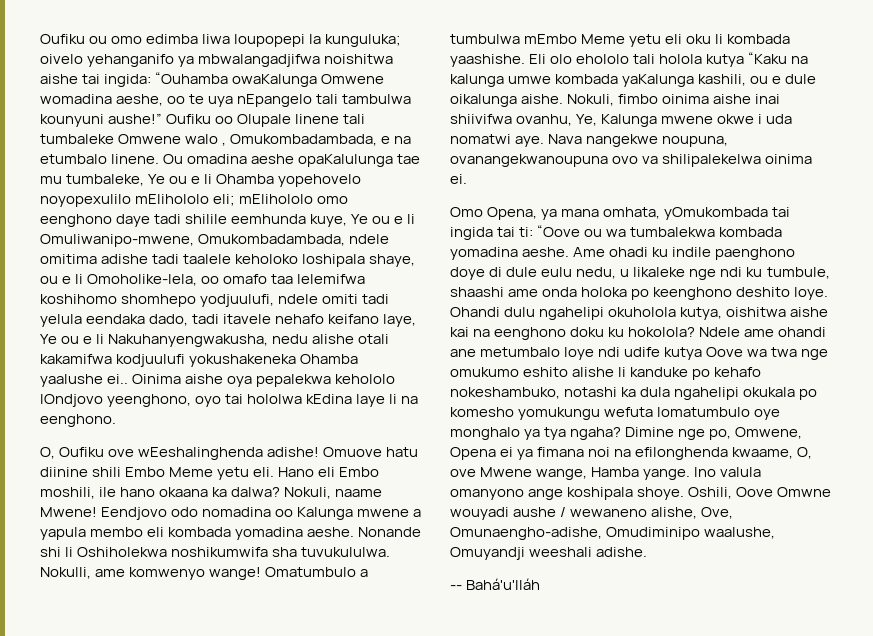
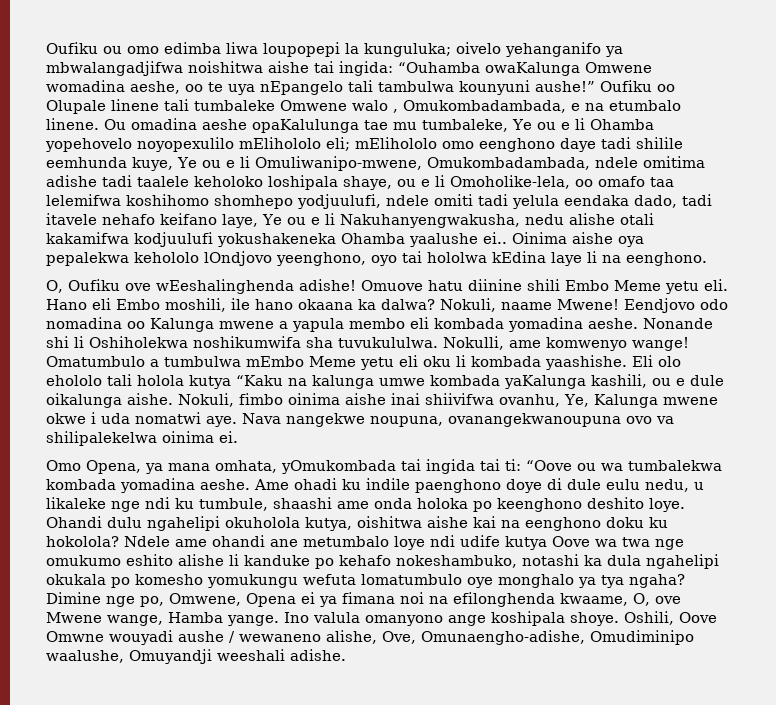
[450,578,541,590] // -- Bahá'u'lláh -> (346, 655) none

